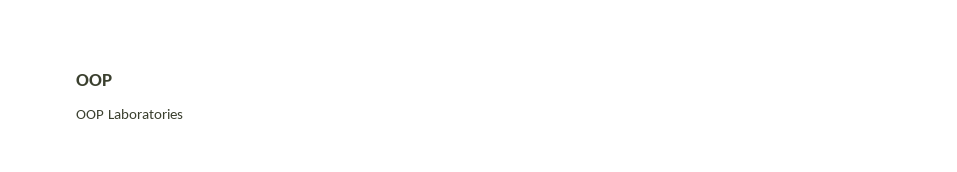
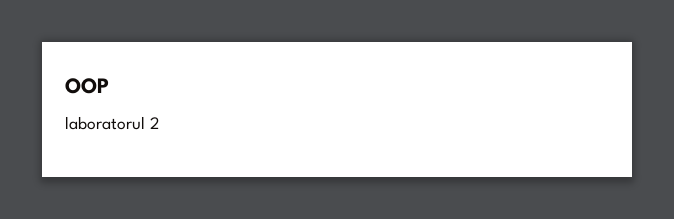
[76,109,183,119] OOP Laboratories -> [65,116,159,130] laboratorul 2

